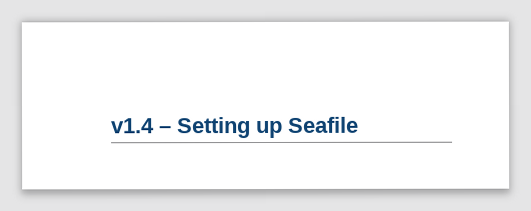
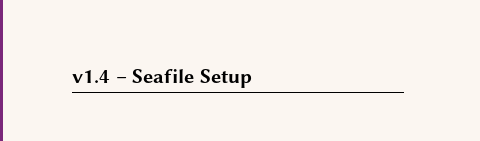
[177,116,359,139] Setting up Seafile -> [132,69,252,88] Seafile Setup

